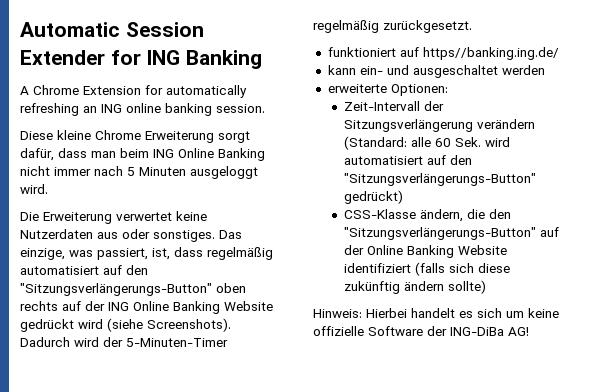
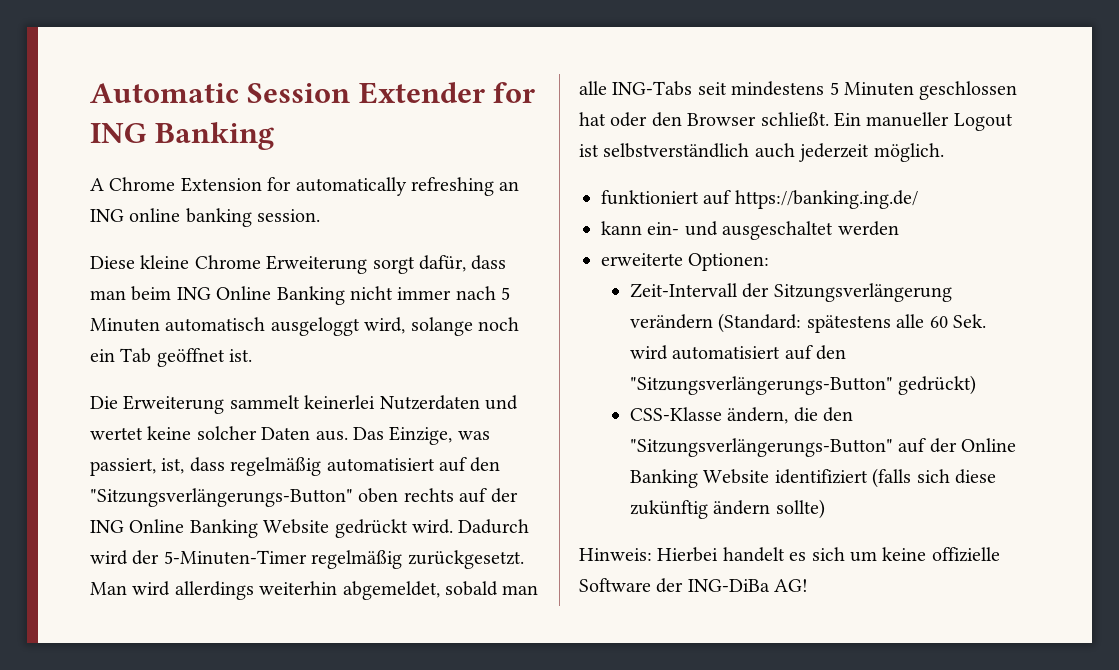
[190,166,258,179] [20,184,48,194] [20,211,207,224] [20,229,242,242] [20,248,65,260] ausgeloggt wird. // Die Erweiterung verwertet keine Nutzerdaten aus oder sonstiges. Das einzige, -> [165,317,519,336] [90,348,253,367] [90,395,518,414] [90,426,453,445] automatisch ausgeloggt wird, solange noch ein Tab geöffnet ist. // Die Erweiterung sammelt keinerlei Nutzerdaten und wertet keine solcher Daten aus. Das Einzige,
[78,318,231,332] wird (siehe Screenshots). -> [412,519,453,534] wird.
(472, 26) none -> [90,581,539,600] [579,81,1018,100] [579,112,1013,131] [579,143,944,162] Man wird allerdings weiterhin abgemeldet, sobald man alle ING-Tabs seit mindestens 5 Minuten geschlossen hat oder den Browser schließt. Ein manueller Logout ist selbstverständlich auch jederzeit möglich.
[422,47,559,60] https//banking.ing.de/ -> [734,190,918,209] https://banking.ing.de/
(407, 143) none -> [806,315,891,333] spätestens

